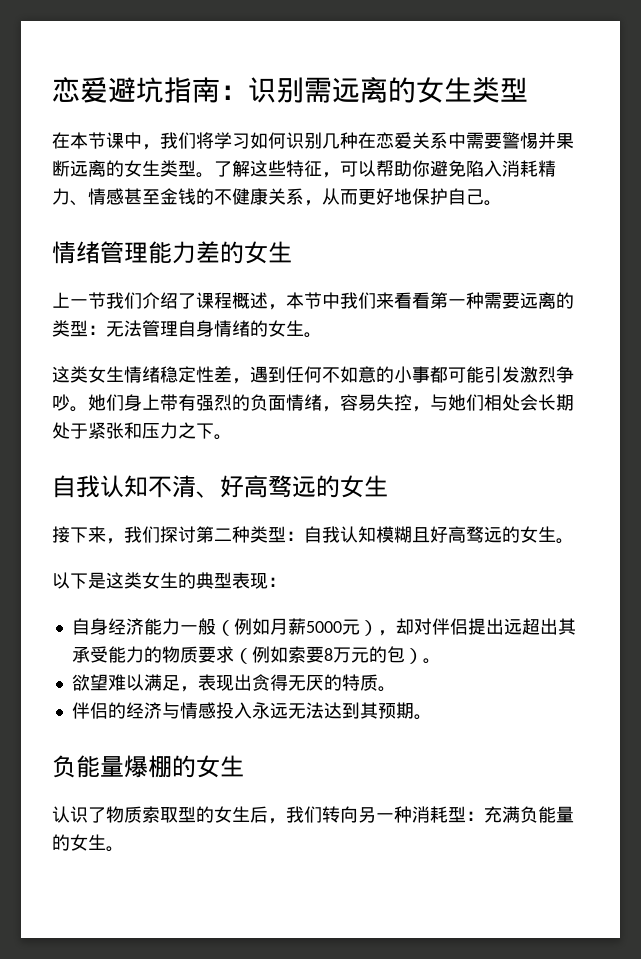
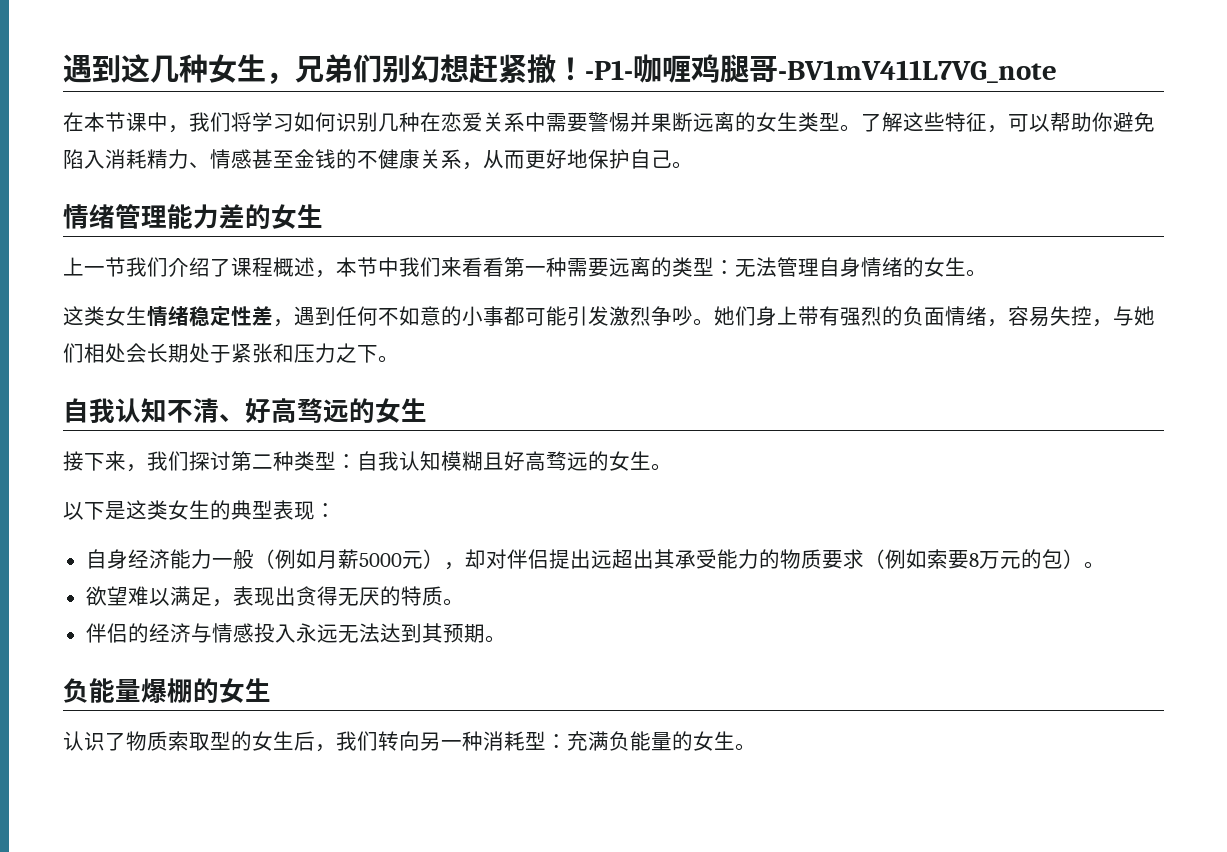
[52,77,528,103] 恋爱避坑指南：识别需远离的女生类型 -> [63,54,1057,85] 遇到这几种女生，兄弟们别幻想赶紧撤！-P1-咖喱鸡腿哥-BV1mV411L7VG_note

